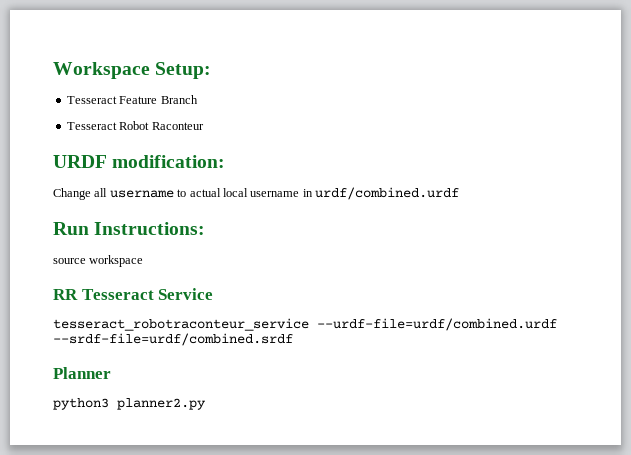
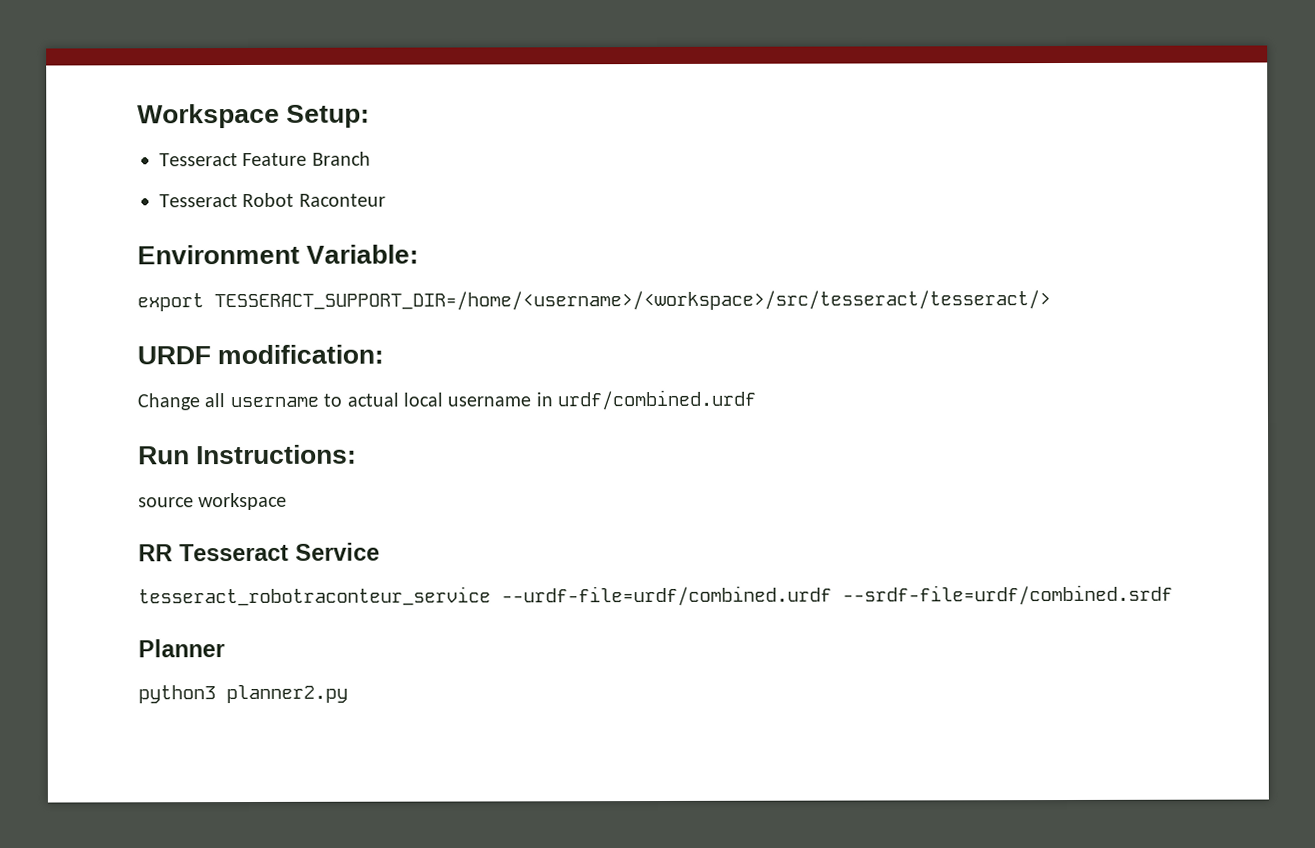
(204, 126) none -> [137,244,420,265] [137,290,1051,312] // Environment Variable: // export TESSERACT_SUPPORT_DIR=/home/<username>/<workspace>/src/tesseract/tesseract/>

